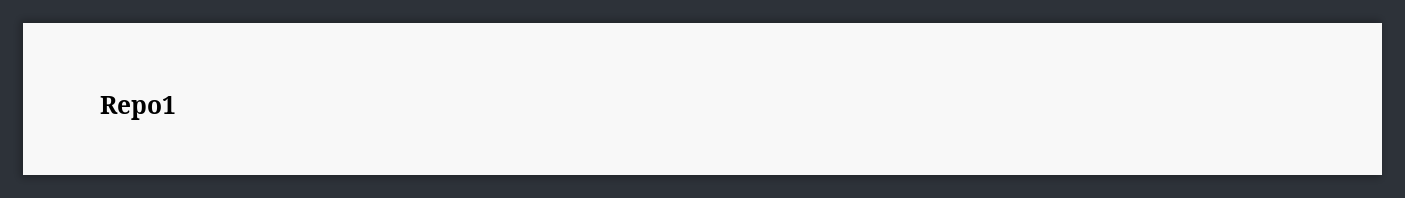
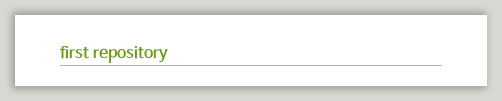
[100,96,176,120] Repo1 -> [60,46,169,63] first repository

